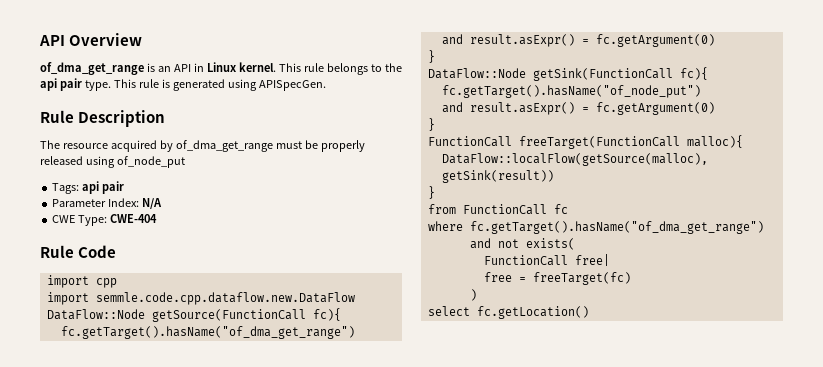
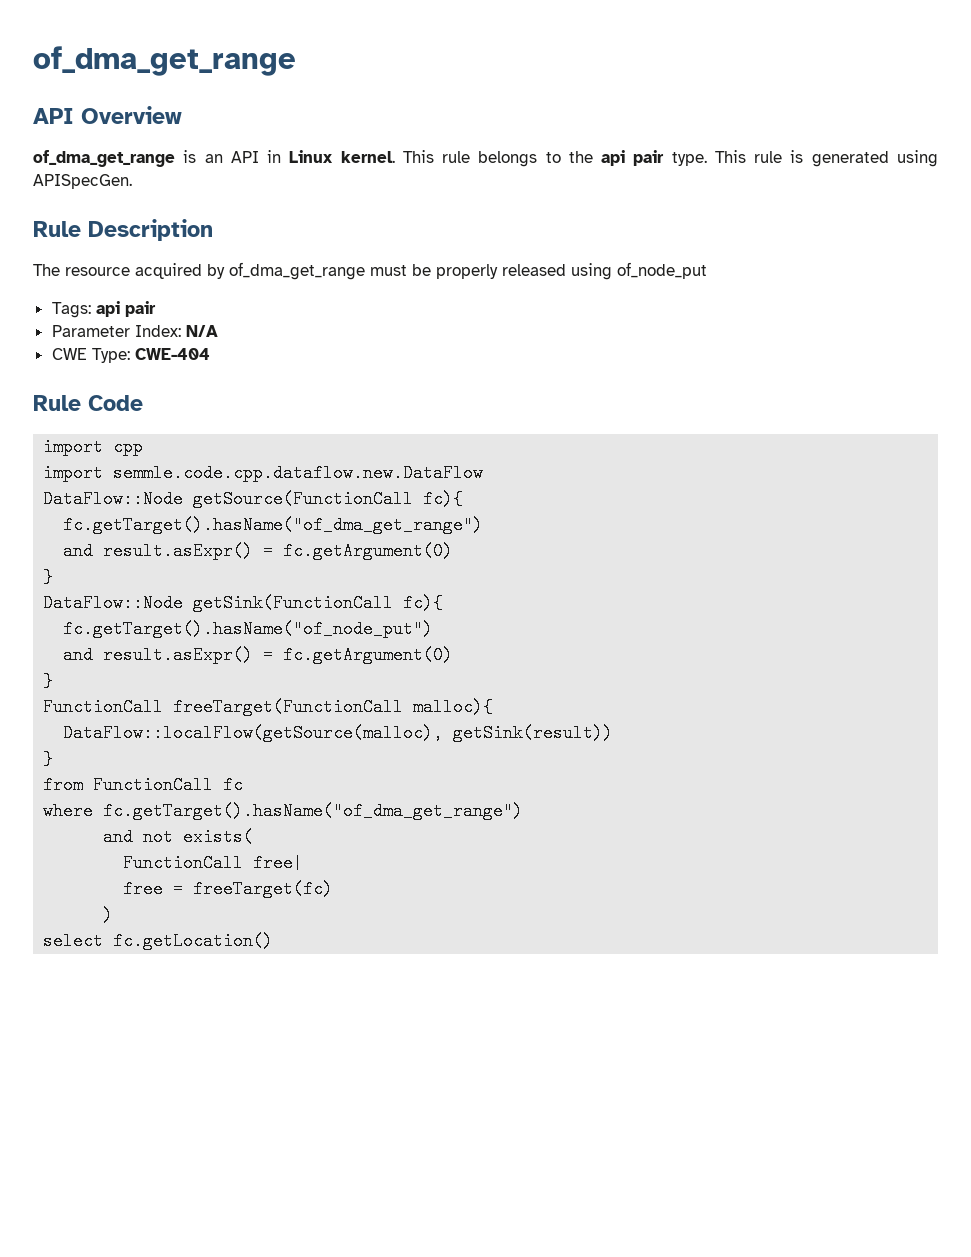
(39, 40) none -> [33,46,296,76] of_dma_get_range //

